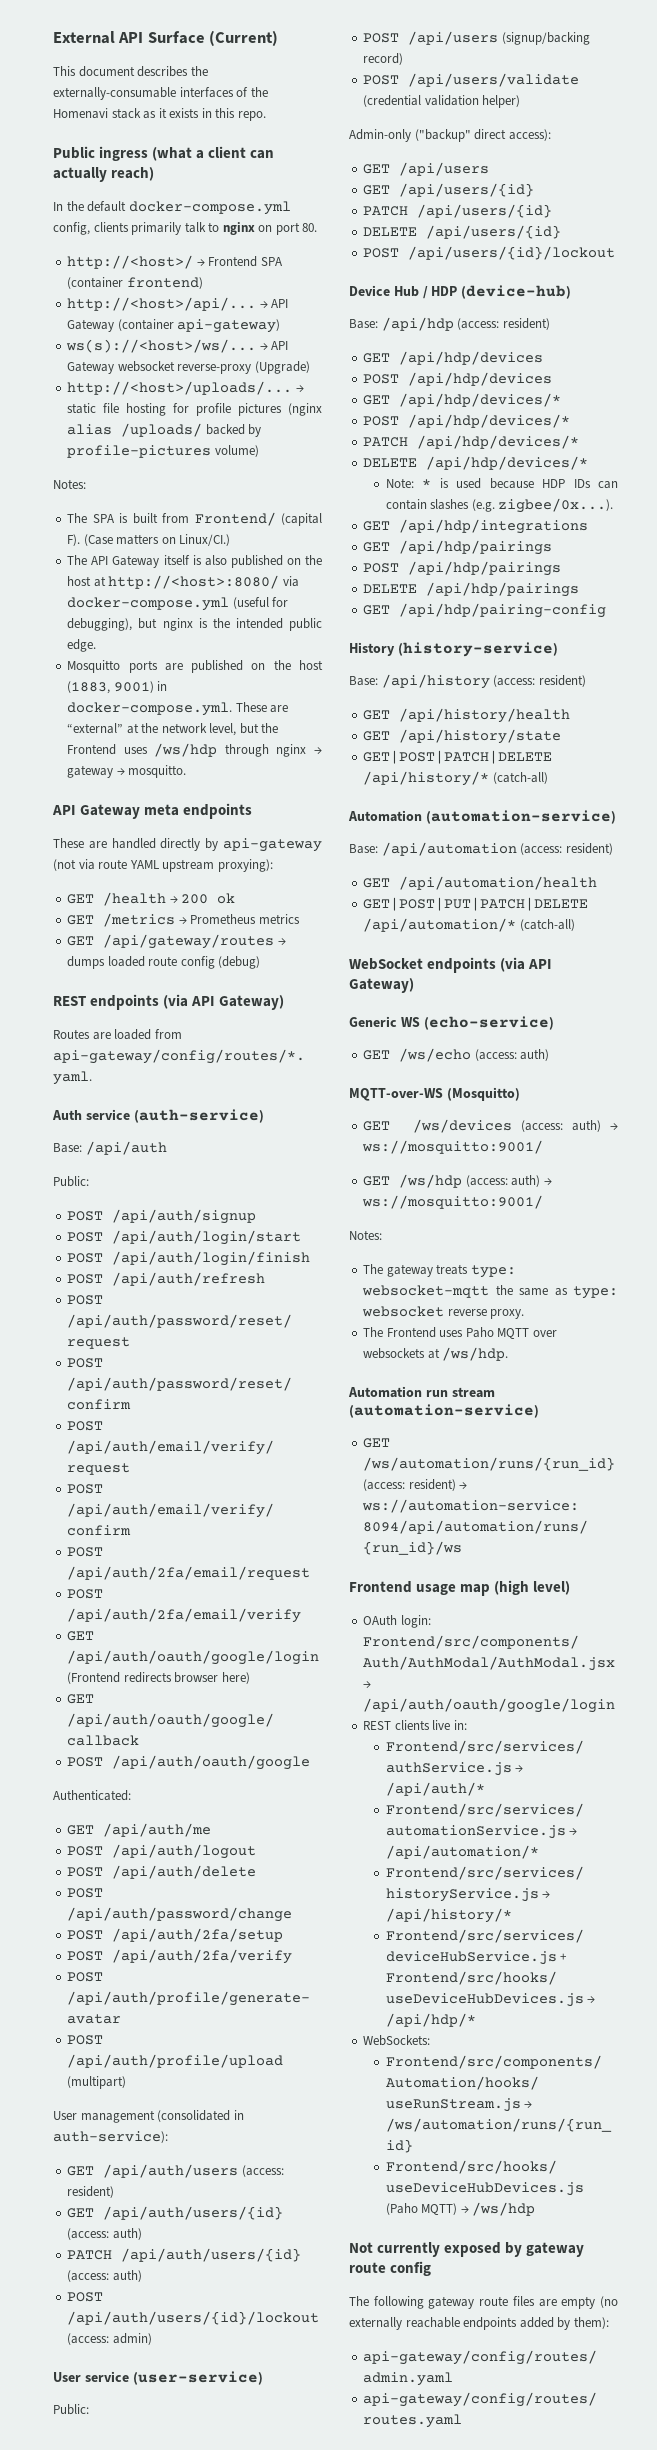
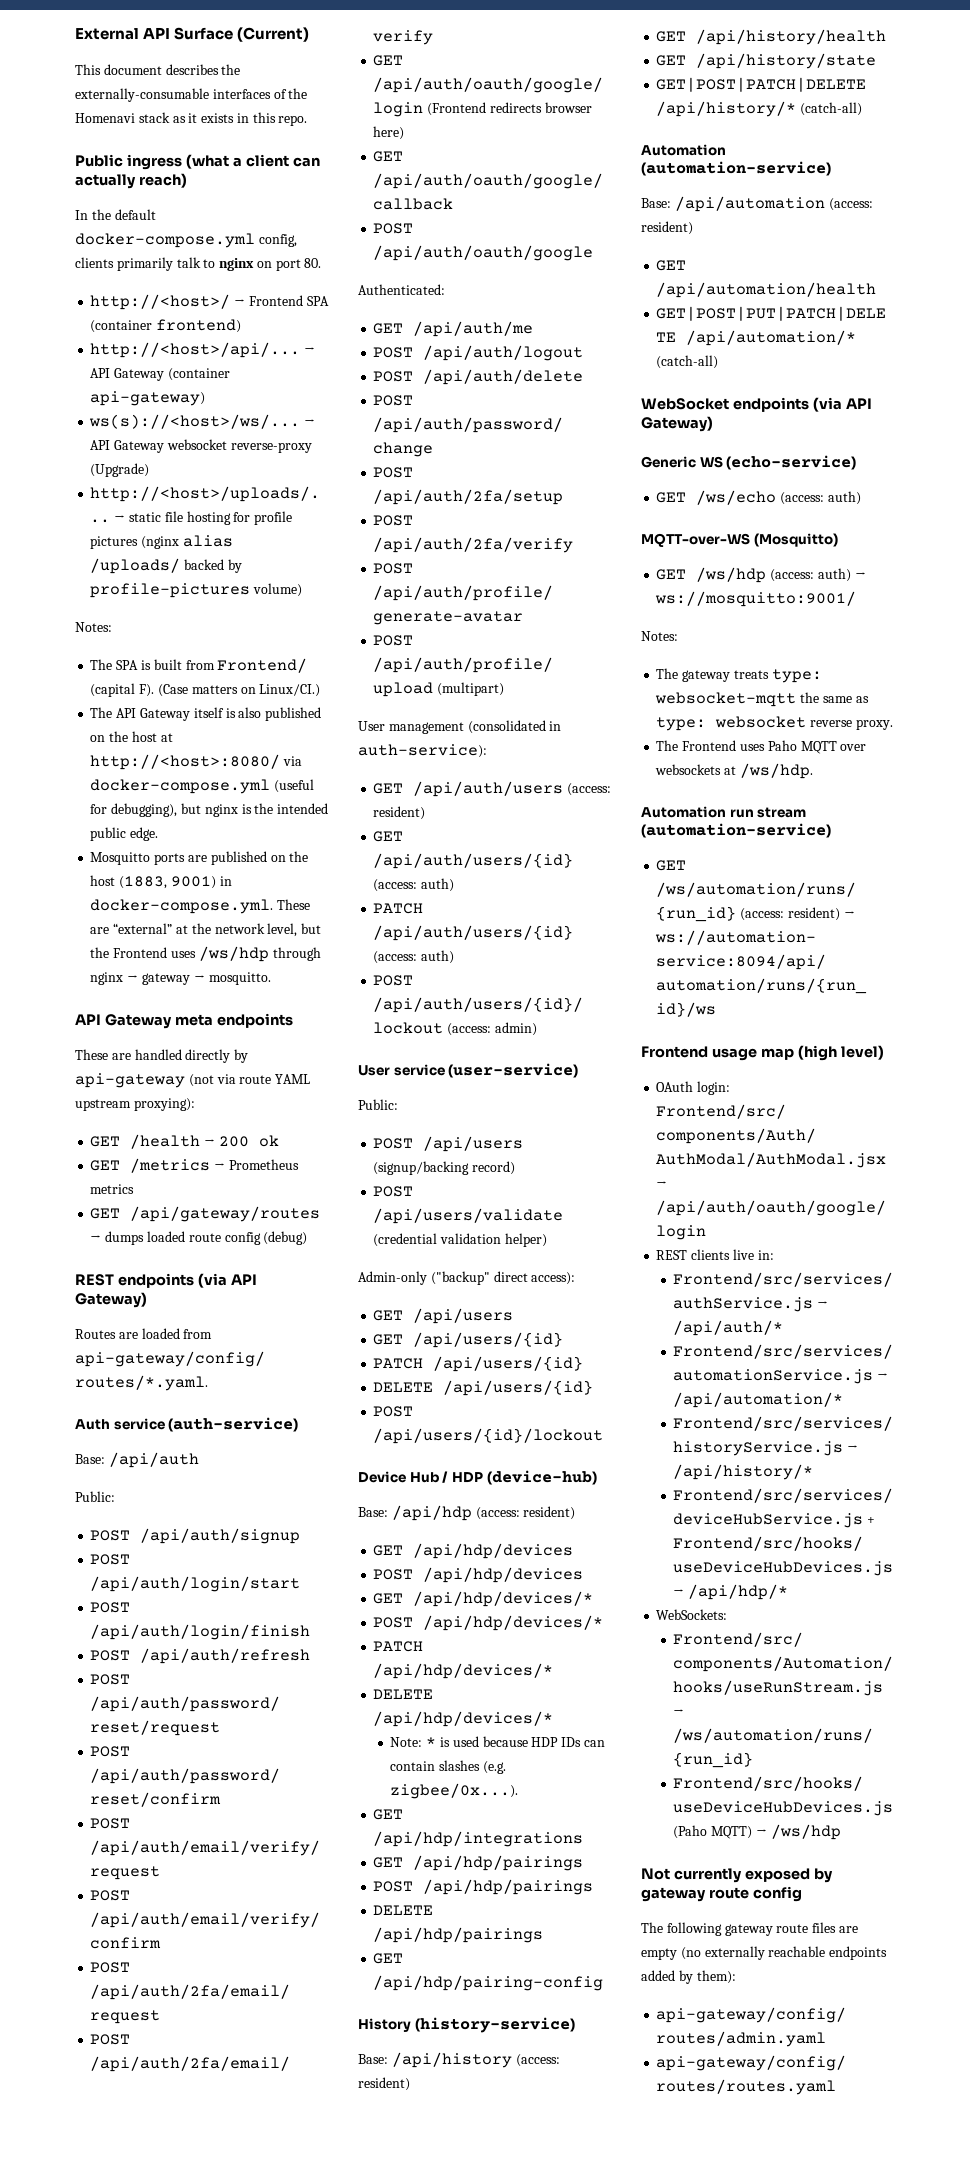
[363,1119,618,1133] [362,1140,544,1154] // GET /ws/devices (access: auth) → ws://mosquitto:9001/ -> (838, 540) none

